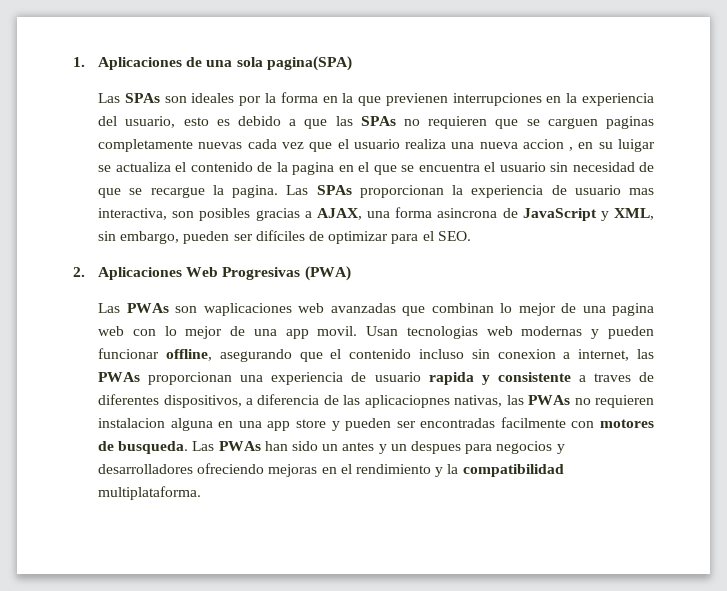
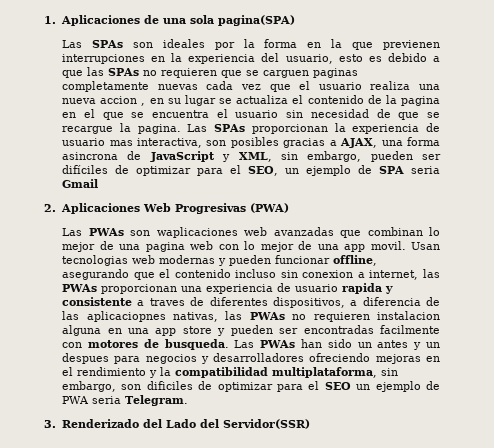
[618,139,655,152] luigar -> [184,95,216,106] lugar
[437,231,471,241] SEO. -> [248,165,441,176] [62,179,99,188] SEO, un ejemplo de SPA seria Gmail
[98,486,202,500] multiplataforma. -> [272,367,399,378] [62,381,440,392] [62,395,189,406] [44,419,311,429] multiplataforma, sin embargo, son dificiles de optimizar para el SEO un ejemplo de PWA seria Telegram. // 3. Renderizado del Lado del Servidor(SSR)

